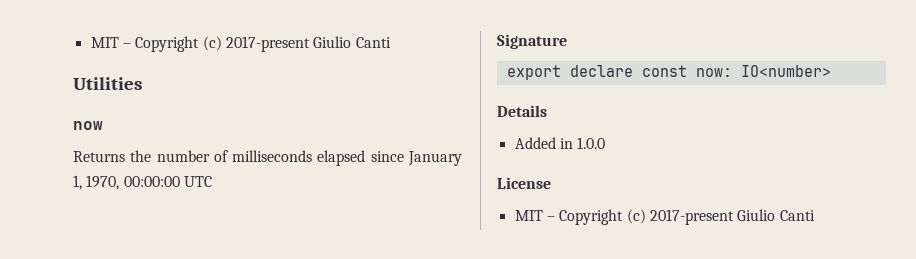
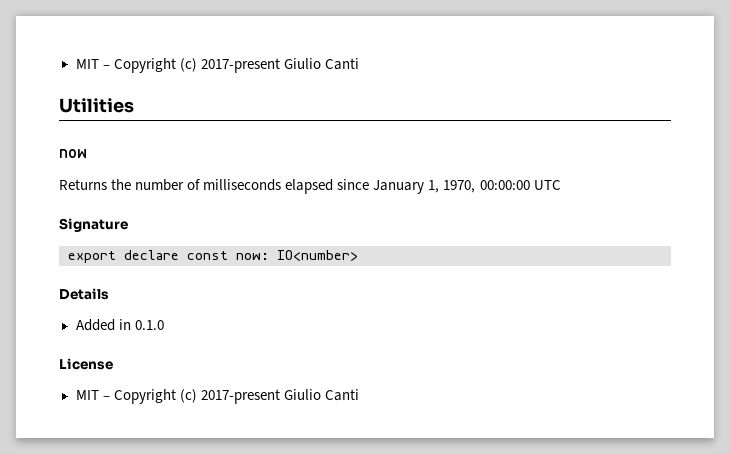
[577,137,606,149] 1.0.0 -> [134,320,164,330] 0.1.0

